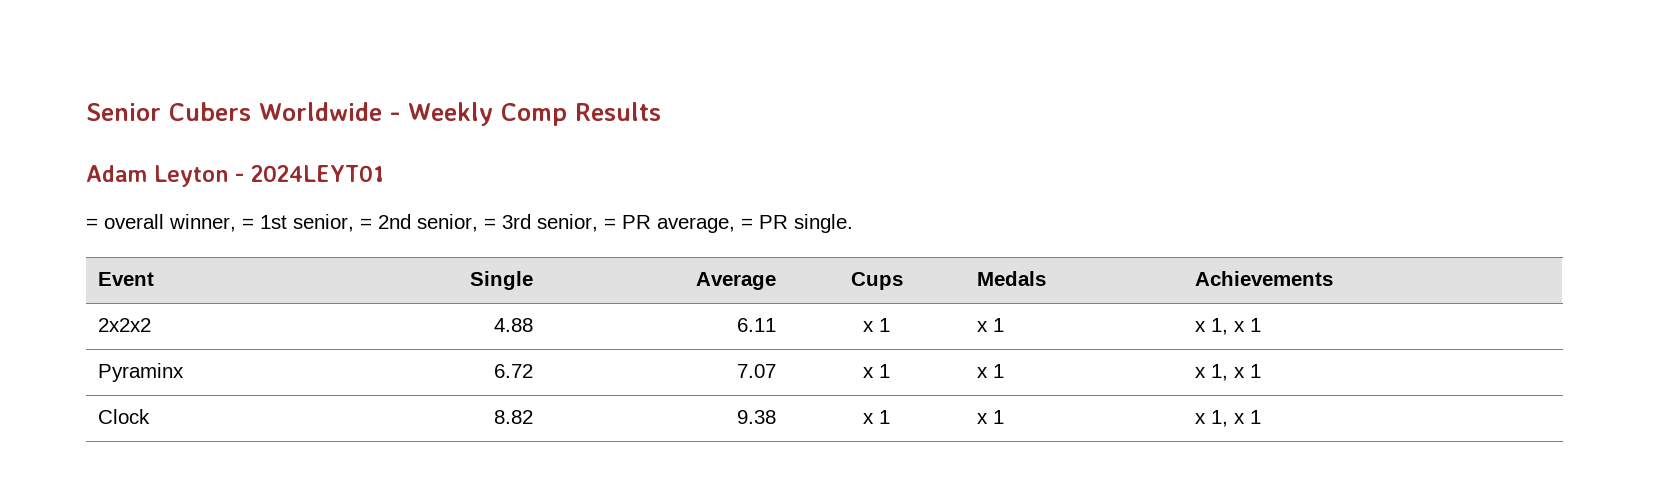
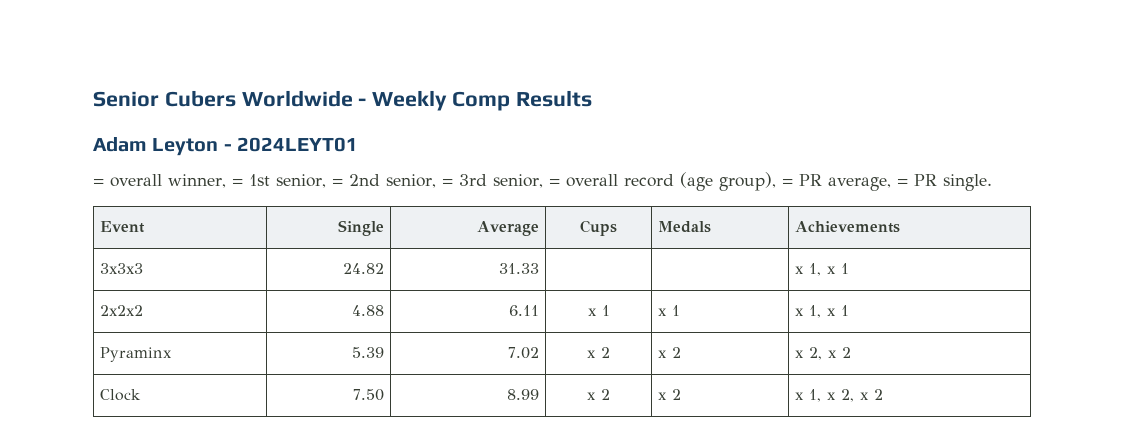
(616, 223) none -> [566,172,793,191] overall record (age group), =
(1333, 278) none -> [100,263,144,274] [342,263,384,274] [498,263,539,274] [795,263,850,276] // 3x3x3 | 24.82 | 31.33 | | | x 1, x 1
[494,364,534,378] [737,364,777,378] [863,364,890,378] [976,364,1004,378] [1194,364,1261,381] [97,409,150,424] [494,410,534,424] [737,410,777,424] [863,410,890,424] [976,410,1004,424] [1194,410,1261,427] 6.72 | 7.07 | x 1 | x 1 | x 1, x 1 // Clock | 8.82 | 9.38 | x 1 | x 1 | x 1, x 1 -> [351,347,384,358] [507,347,539,359] [587,347,610,358] [658,347,682,358] [795,347,852,360] [100,389,142,401] [352,389,384,401] [506,389,539,400] [587,389,610,400] [658,389,682,400] [795,389,884,402] 5.39 | 7.02 | x 2 | x 2 | x 2, x 2 // Clock | 7.50 | 8.99 | x 2 | x 2 | x 1, x 2, x 2

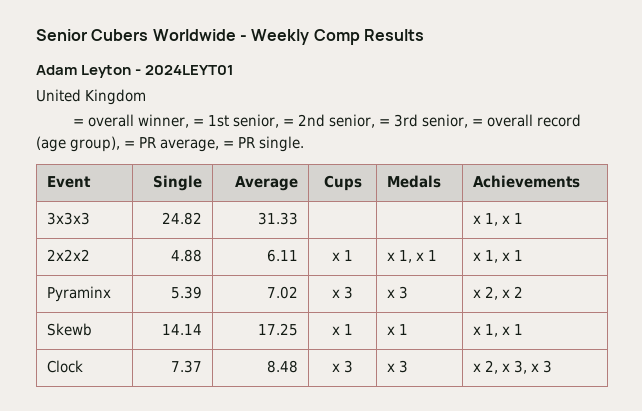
(359, 144) none -> [36,89,146,105] // United Kingdom
(668, 312) none -> [398,250,424,263] 1, x
[601,347,610,358] [658,347,682,358] 2 | x 2 -> [344,286,353,299] [386,286,408,299] 3 | x 3
[100,389,142,401] [352,389,384,401] [506,389,539,400] [587,389,610,400] [658,389,682,400] [795,389,884,402] Clock | 7.50 | 8.99 | x 2 | x 2 | x 1, x 2, x 2 -> [46,323,92,336] [162,324,203,335] [258,323,299,336] [332,324,353,335] [386,324,408,335] [472,324,523,337] [46,360,83,373] [171,360,203,373] [267,360,299,373] [332,360,353,373] [386,360,408,373] [472,360,552,374] Skewb | 14.14 | 17.25 | x 1 | x 1 | x 1, x 1 // Clock | 7.37 | 8.48 | x 3 | x 3 | x 2, x 3, x 3

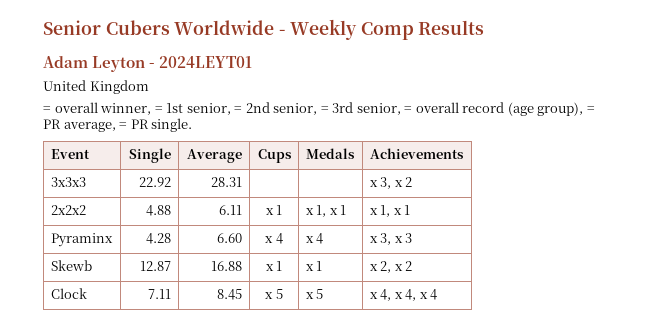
[162,212,203,225] [258,212,299,225] [472,213,523,226] 24.82 | 31.33 | | | x 1, x 1 -> [139,177,172,187] [211,177,243,187] [369,177,413,189] 22.92 | 28.31 | | | x 3, x 2
[171,286,203,299] [267,286,299,299] [332,286,353,299] [386,286,408,299] [472,286,523,300] 5.39 | 7.02 | x 3 | x 3 | x 2, x 2 -> [146,233,172,244] [217,233,243,243] [265,233,283,244] [305,233,324,244] [369,233,413,245] 4.28 | 6.60 | x 4 | x 4 | x 3, x 3
[162,324,203,335] [258,323,299,336] 14.14 | 17.25 -> [140,261,172,271] [211,261,243,271] 12.87 | 16.88
[484,324,523,337] 1, x 1 -> [380,261,413,273] 2, x 2
[171,360,203,373] [267,360,299,373] [332,360,353,373] [386,360,408,373] [472,360,552,374] 7.37 | 8.48 | x 3 | x 3 | x 2, x 3, x 3 -> [148,289,172,299] [217,289,243,300] [265,289,283,299] [305,289,324,299] [369,289,438,301] 7.11 | 8.45 | x 5 | x 5 | x 4, x 4, x 4

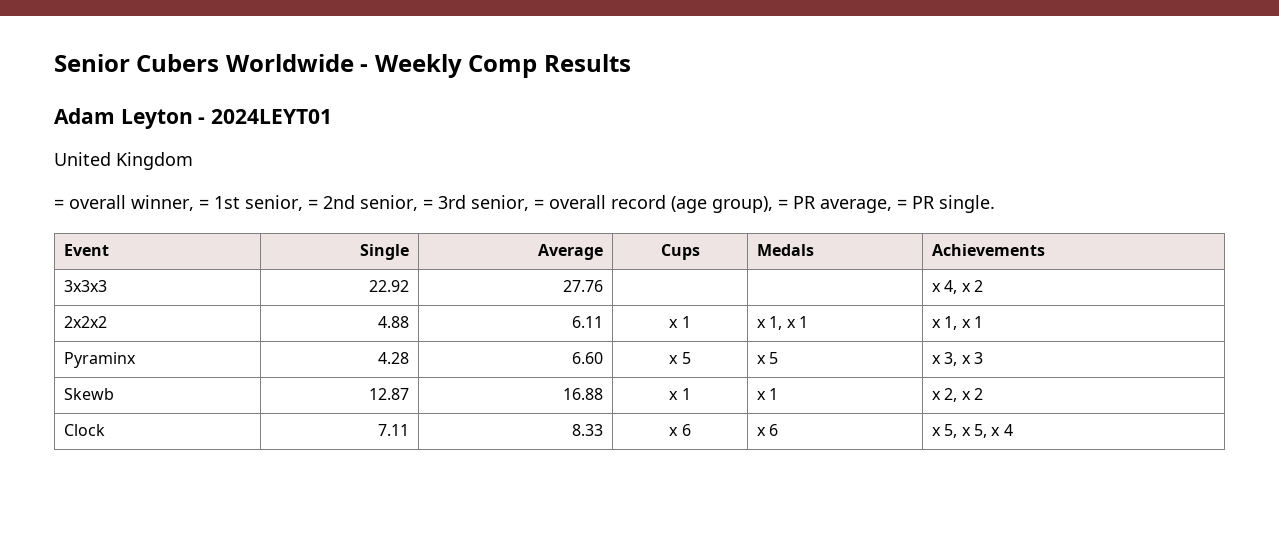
[211,177,243,187] [369,177,392,189] 28.31 | | | x 3, -> [562,280,603,292] [932,280,958,294] 27.76 | | | x 4,
[275,233,283,244] [305,233,324,244] 4 | x 4 -> [681,352,691,364] [757,352,779,364] 5 | x 5
[217,289,243,300] [265,289,283,299] [305,289,324,299] [369,289,417,301] 8.45 | x 5 | x 5 | x 4, x 4, -> [571,424,603,436] [669,424,691,436] [757,424,779,436] [932,424,988,438] 8.33 | x 6 | x 6 | x 5, x 5,

